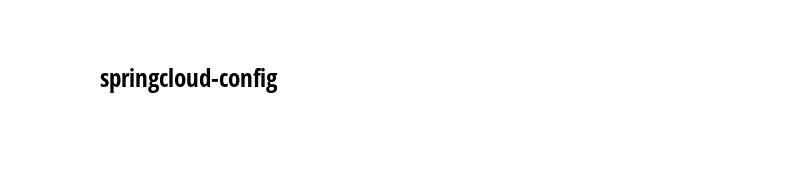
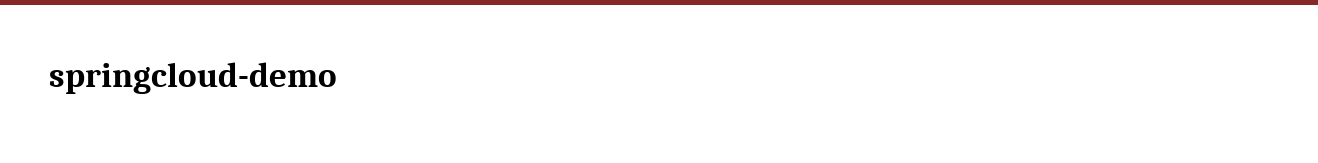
[100,68,278,93] springcloud-config -> [49,62,337,94] springcloud-demo

